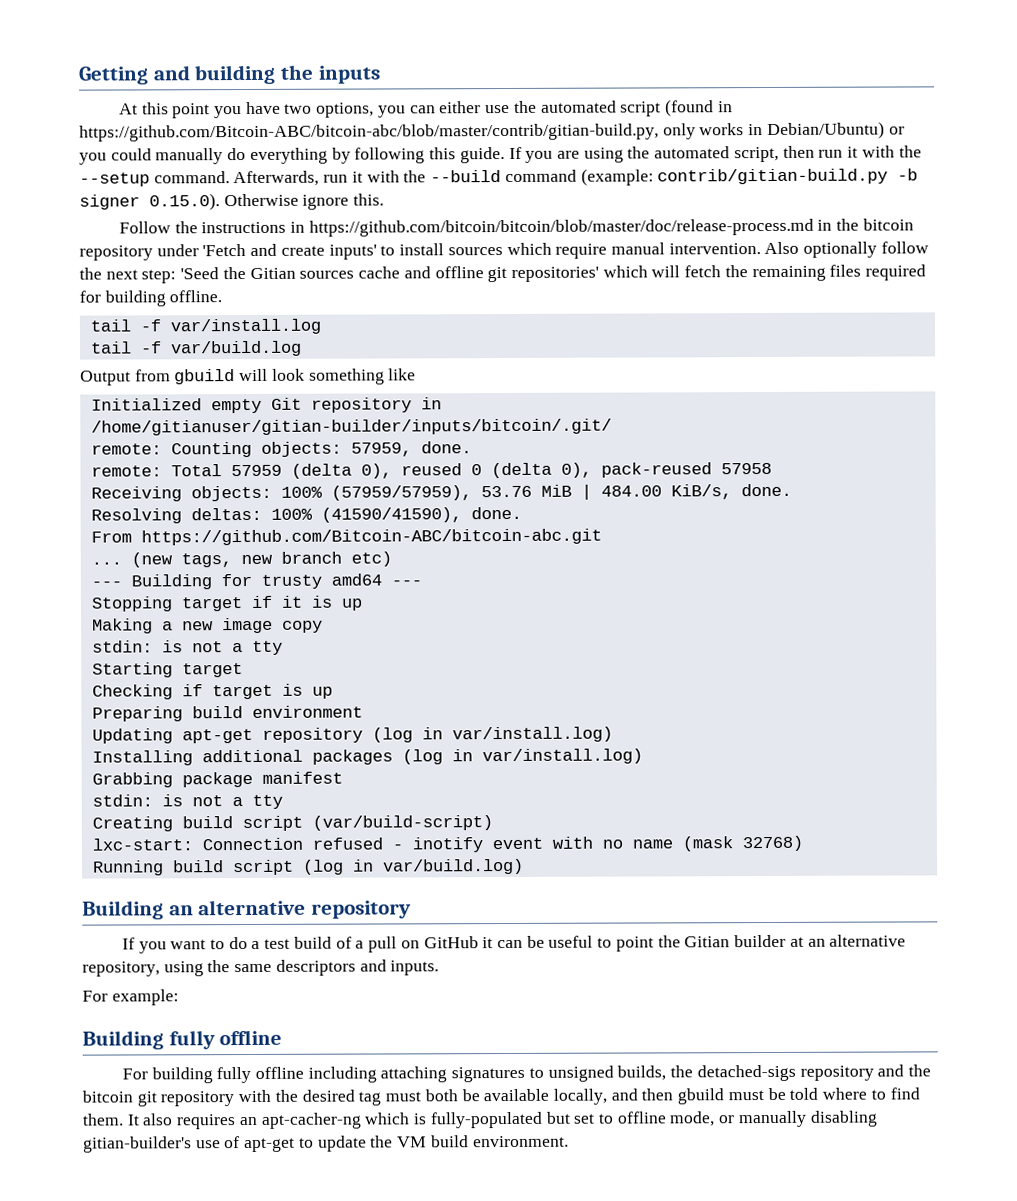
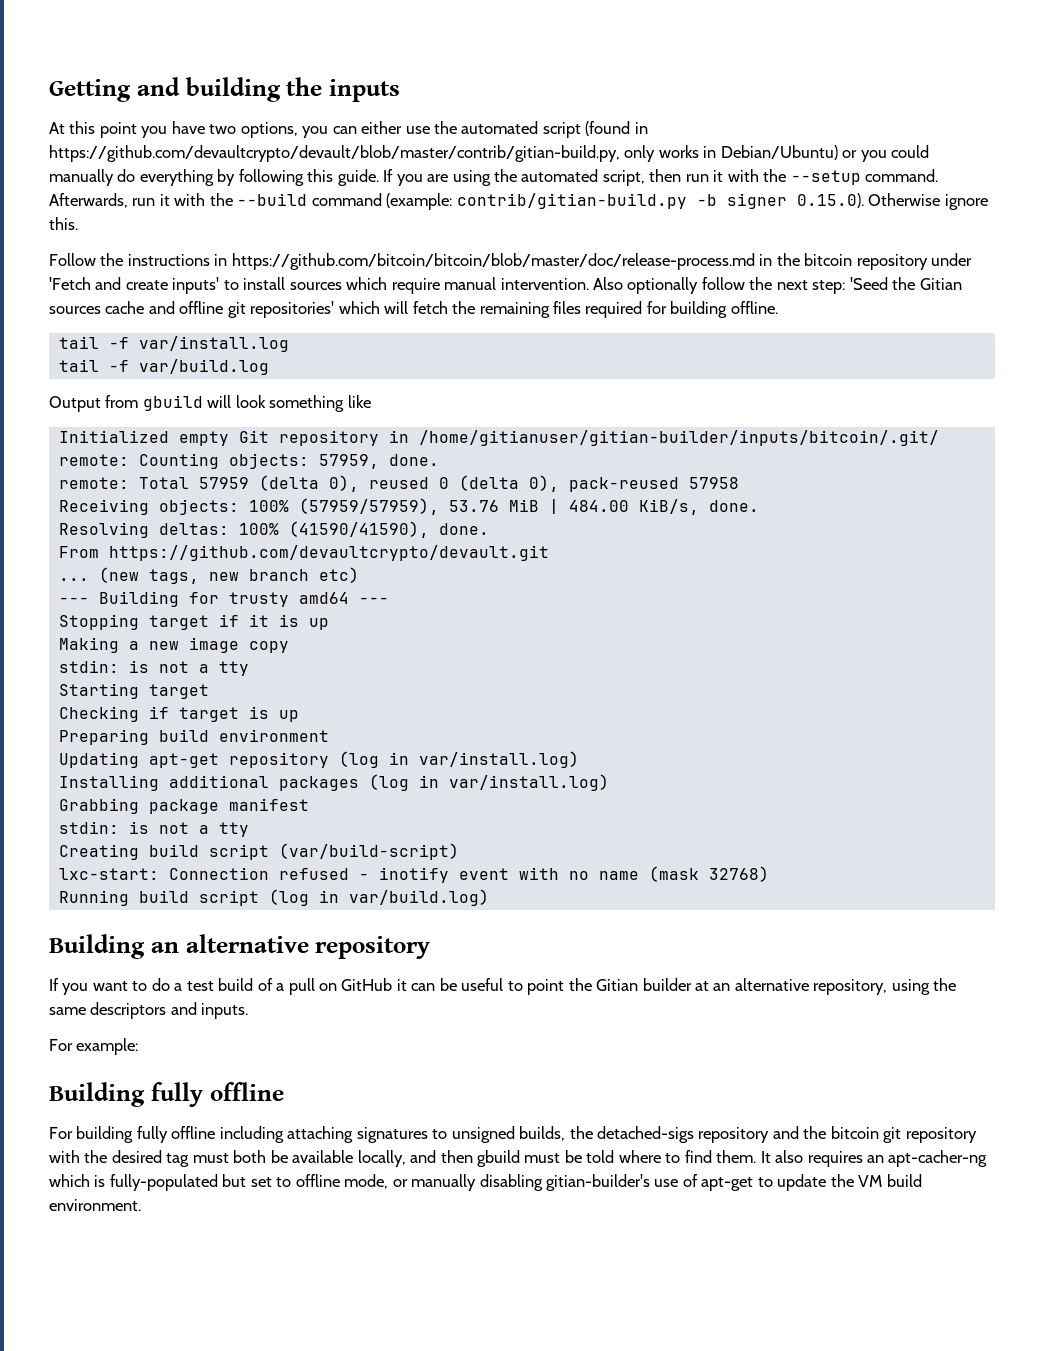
[79,123,659,142] https://github.com/Bitcoin-ABC/bitcoin-abc/blob/master/contrib/gitian-build.py, -> [49,145,620,162] https://github.com/devaultcrypto/devault/blob/master/contrib/gitian-build.py,
[140,528,602,546] https://github.com/Bitcoin-ABC/bitcoin-abc.git -> [108,545,549,561] https://github.com/devaultcrypto/devault.git

